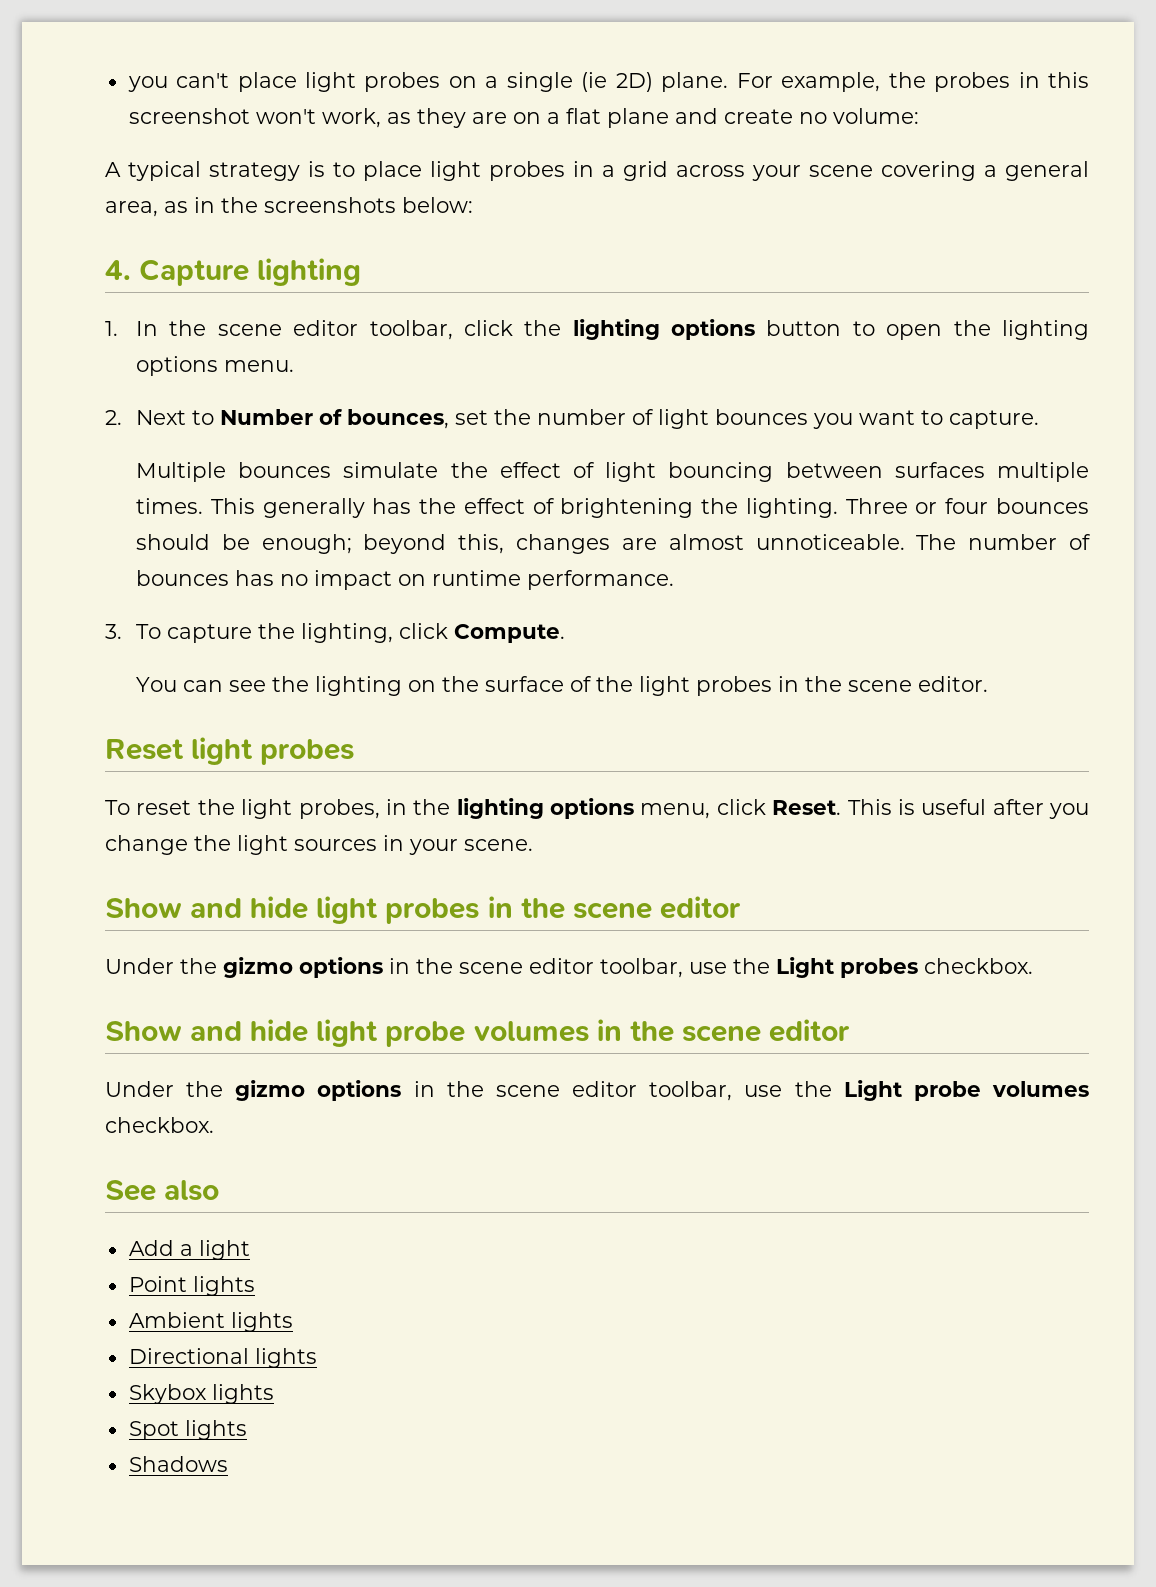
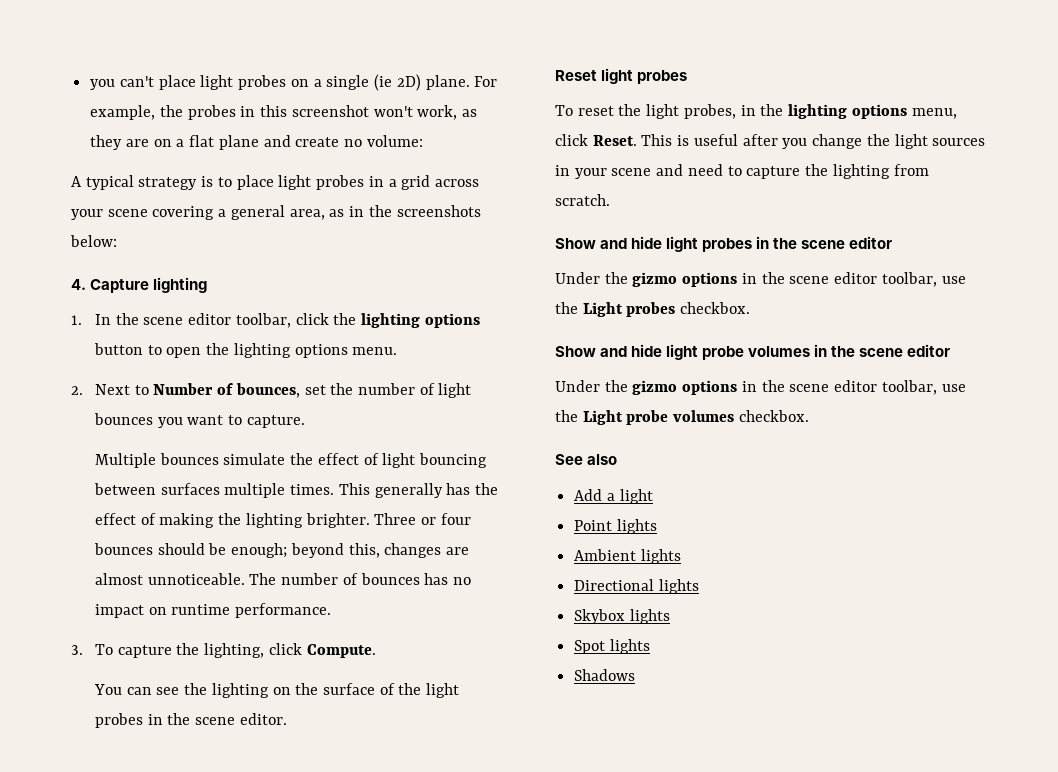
[560,498,838,518] brightening the lighting. -> [159,513,370,528] making the lighting brighter.
[464,839,533,851] scene. -> [611,164,929,179] [555,194,610,206] scene and need to capture the lighting from scratch.

